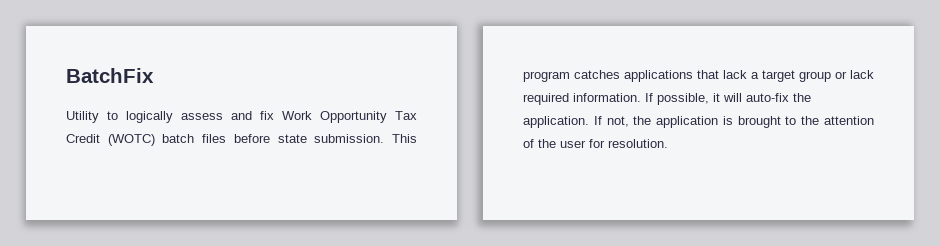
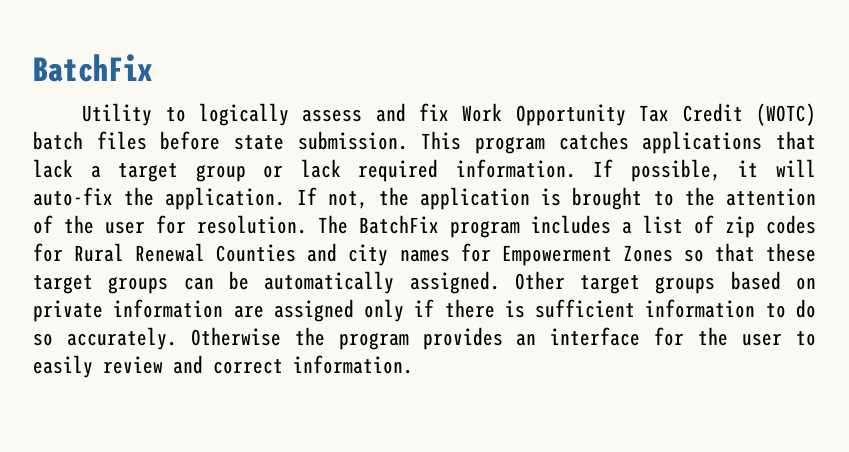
(668, 143) none -> [318,215,816,238] [33,243,816,266] [33,271,816,294] [33,299,816,322] [33,327,816,350] [33,355,413,378] The BatchFix program includes a list of zip codes for Rural Renewal Counties and city names for Empowerment Zones so that these target groups can be automatically assigned. Other target groups based on private information are assigned only if there is sufficient information to do so accurately. Otherwise the program provides an interface for the user to easily review and correct information.

